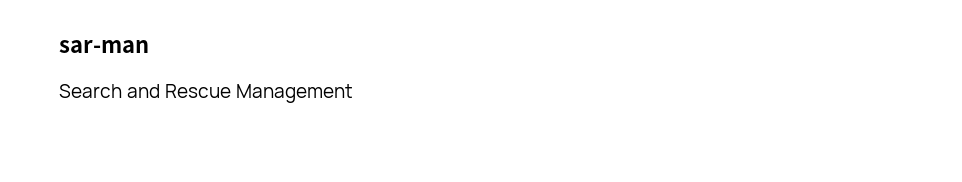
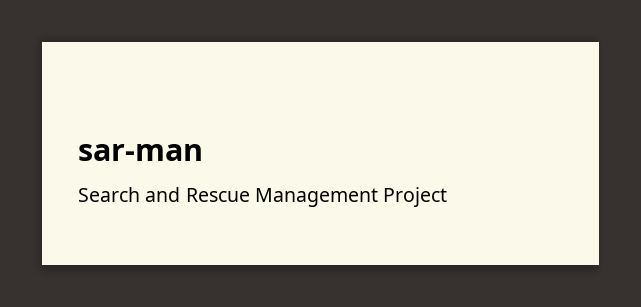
(354, 93) none -> [383,187,448,207] Project

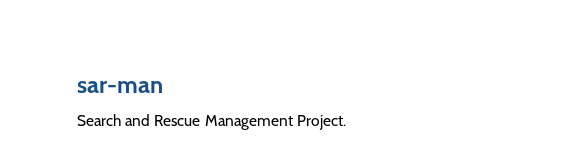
[383,187,448,207] Project -> [296,115,346,130] Project.

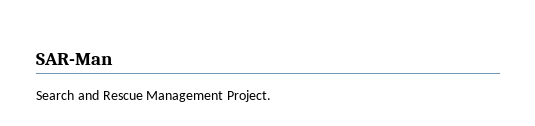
[77,81,163,93] sar-man -> [36,53,113,65] SAR-Man

